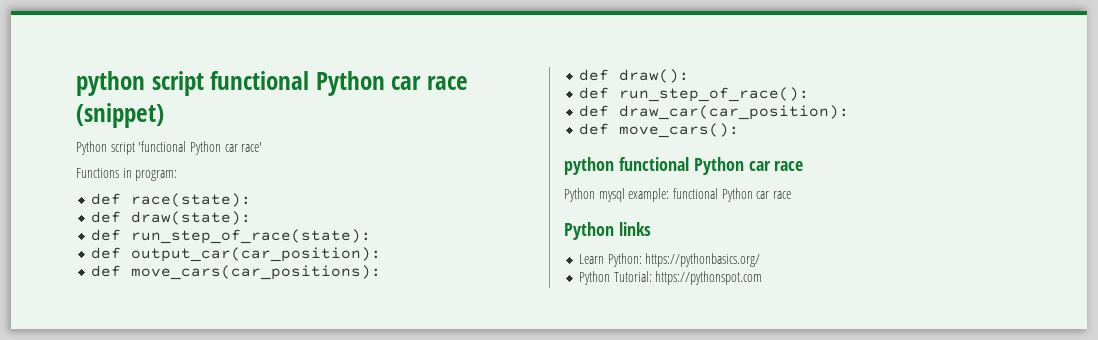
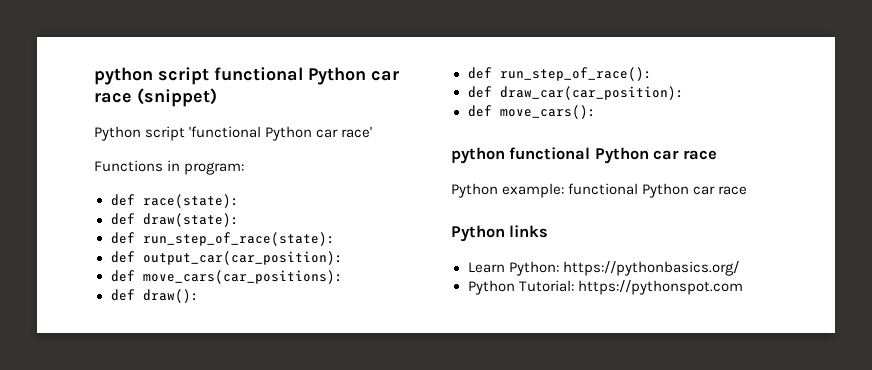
[598,188,625,202] mysql -> (498, 190) none

